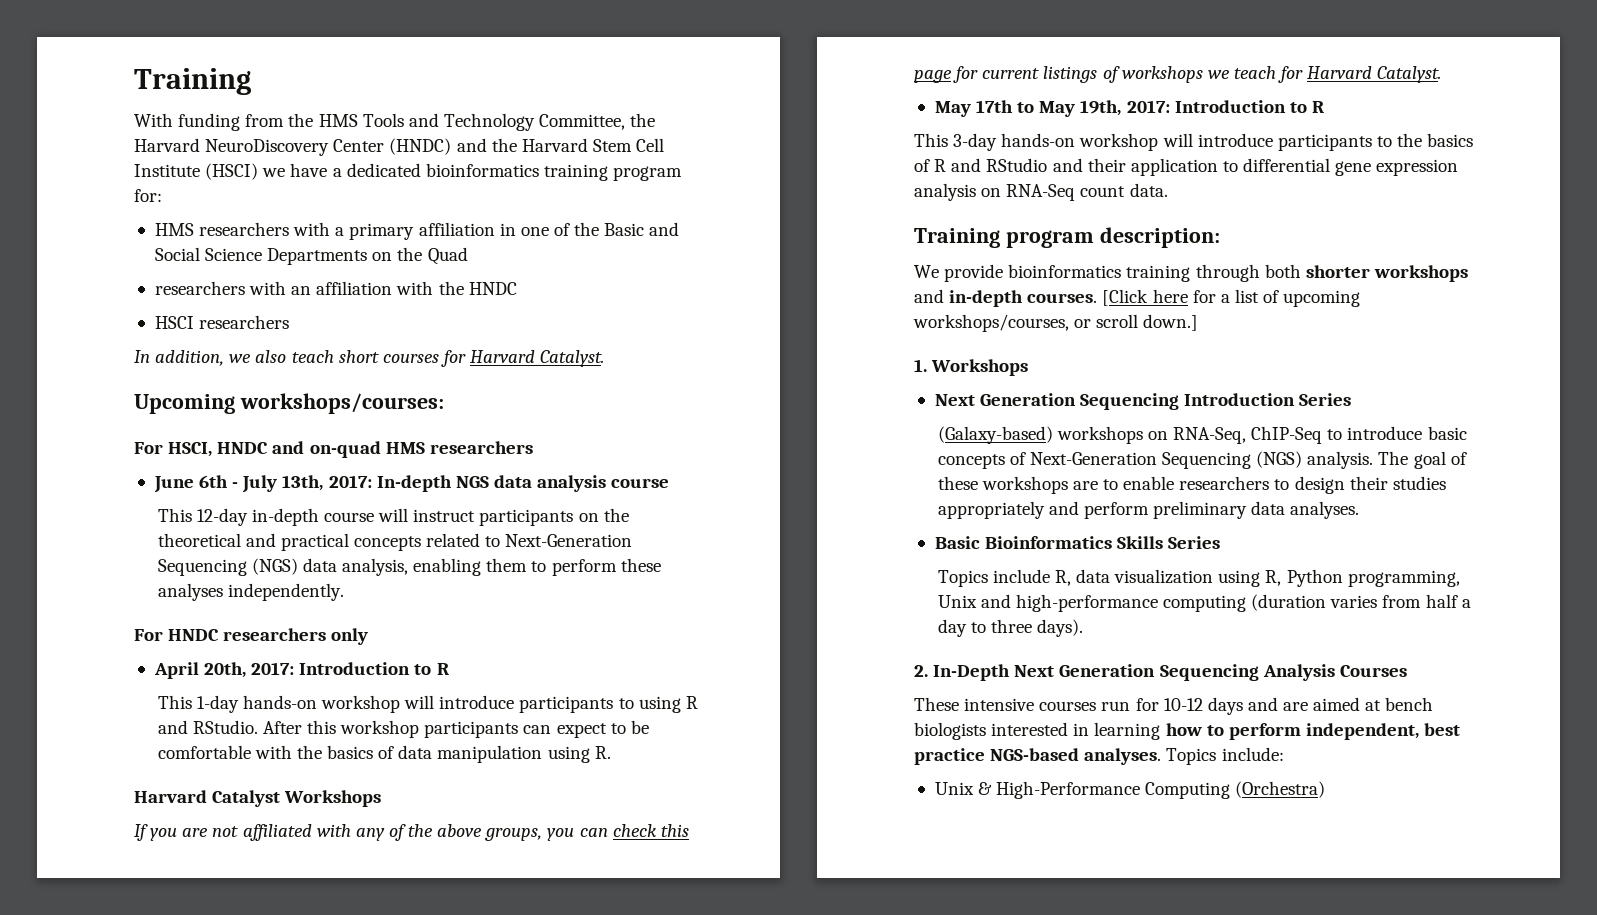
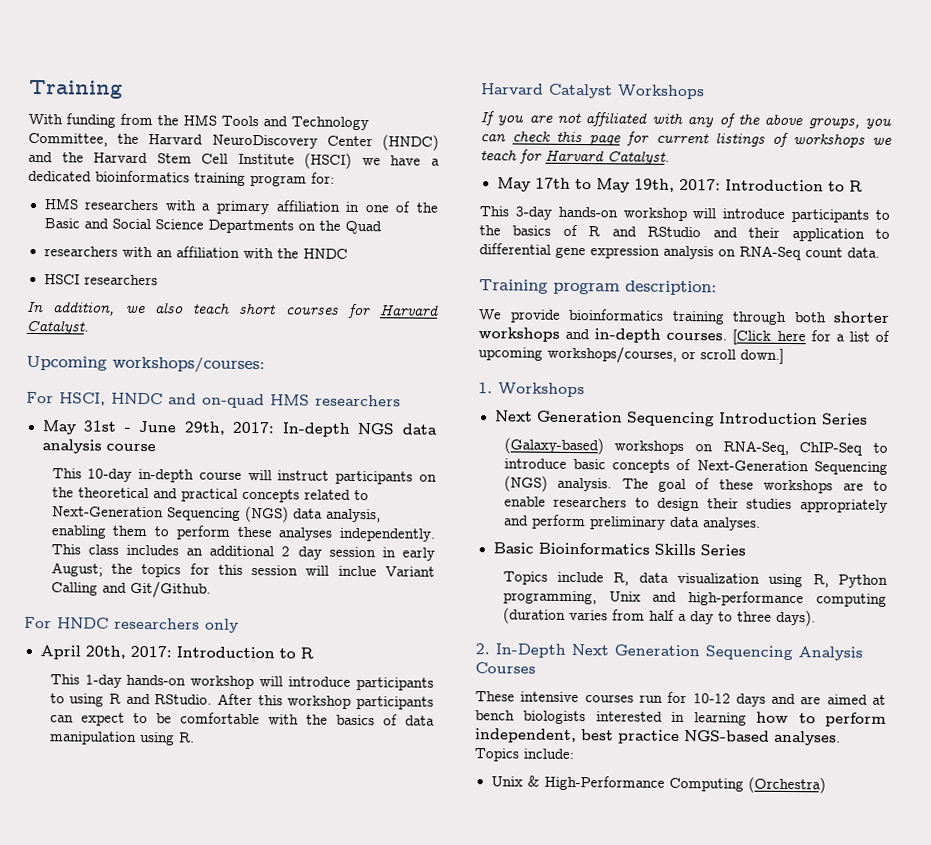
[153,475,324,493] June 6th - July 13th, -> [41,420,225,435] May 31st - June 29th,
[196,508,248,526] 12-day -> [87,468,133,482] 10-day
(344, 592) none -> [50,544,435,561] [50,562,435,578] [50,580,211,599] This class includes an additional 2 day session in early August; the topics for this session will inclue Variant Calling and Git/Github.

